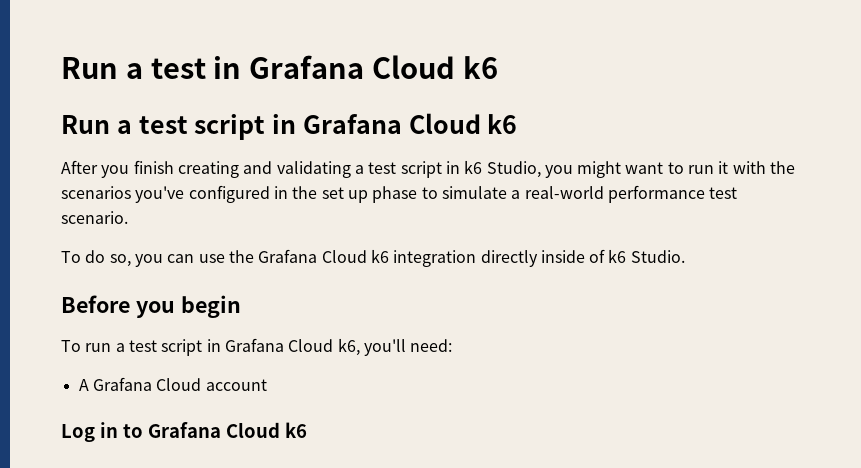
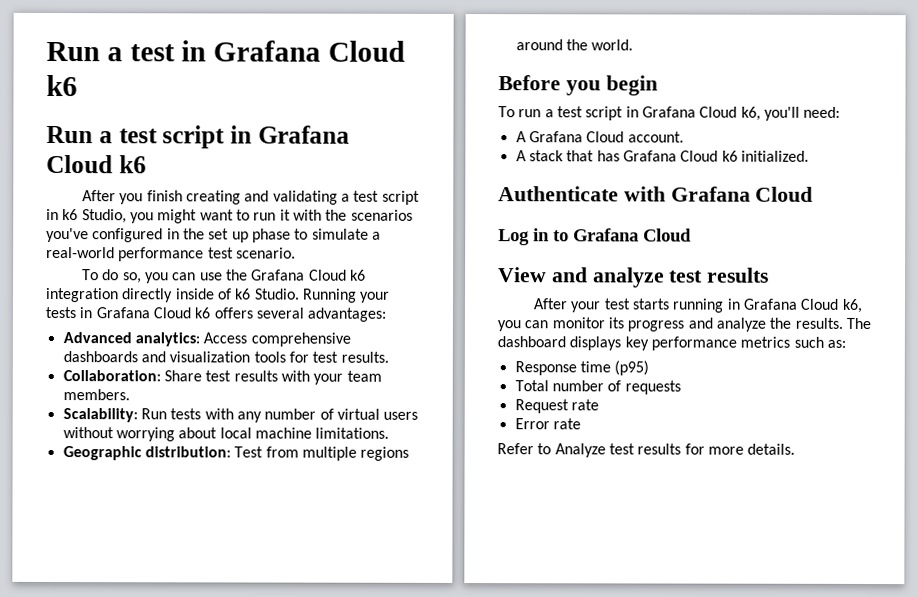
(685, 256) none -> [301,288,391,303] [45,306,387,322] [62,332,351,347] [62,351,389,363] [62,370,382,385] [62,389,130,401] [62,408,419,423] [62,427,390,442] [62,446,410,461] [515,39,634,51] Running your tests in Grafana Cloud k6 offers several advantages: // Advanced analytics: Access comprehensive dashboards and visualization tools for test results. // Collaboration: Share test results with your team members. // Scalability: Run tests with any number of virtual users without worrying about local machine limitations. // Geographic distribution: Test from multiple regions around the world.
[205,379,267,391] account -> [627,131,684,143] [515,150,809,162] [498,186,814,202] account. // A stack that has Grafana Cloud k6 initialized. // Authenticate with Grafana Cloud
[284,422,307,438] k6 -> [498,267,770,288] [533,298,863,313] [497,317,871,332] [497,336,846,351] [514,360,650,376] [514,380,681,395] [514,399,599,414] [514,418,581,430] [497,443,796,458] // View and analyze test results // After your test starts running in Grafana Cloud k6, you can monitor its progress and analyze the results. The dashboard displays key performance metrics such as: // Response time (p95) // Total number of requests // Request rate // Error rate // Refer to Analyze test results for more details.

